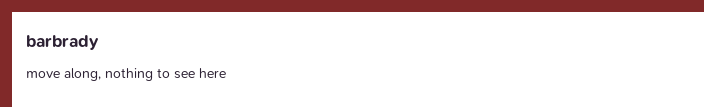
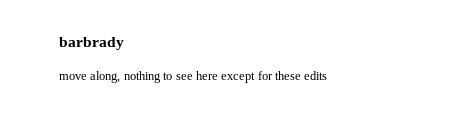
(226, 73) none -> [221,71,328,83] except for these edits

